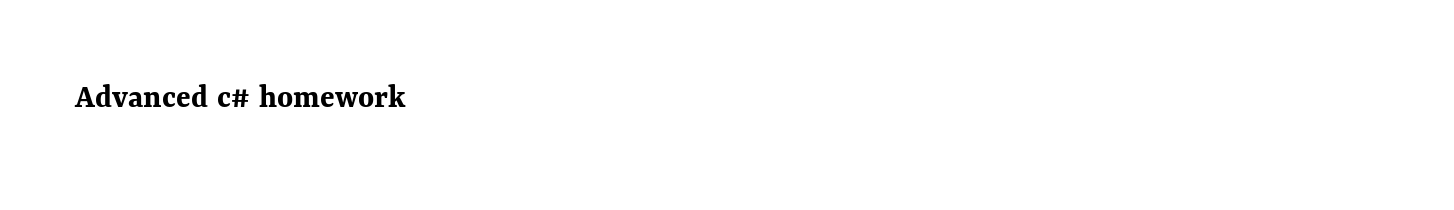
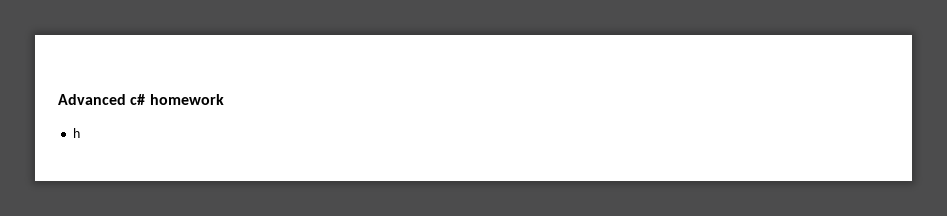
(407, 95) none -> [73,128,81,138] // h

